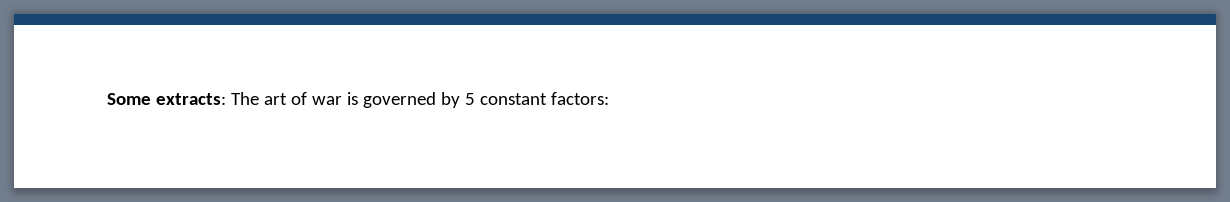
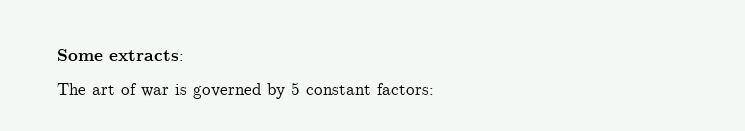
(226, 99) none -> (184, 55) //

